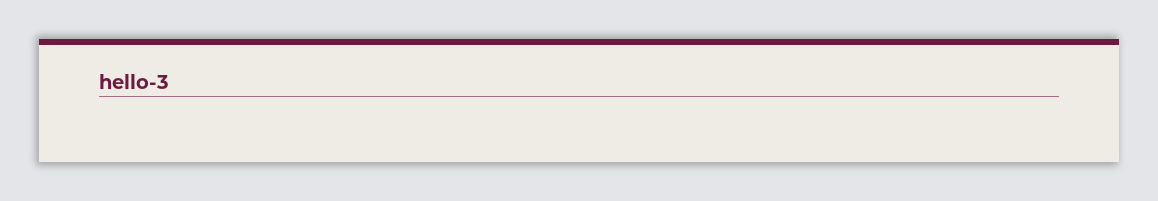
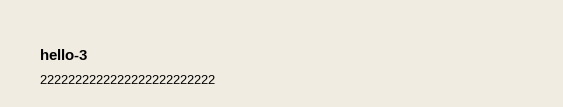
(169, 81) none -> [40,75,215,84] // 2222222222222222222222222

